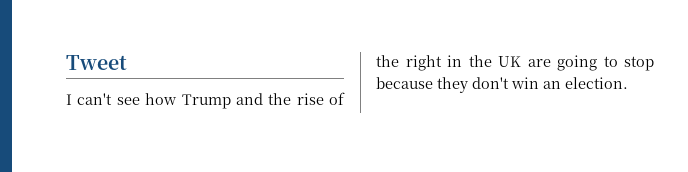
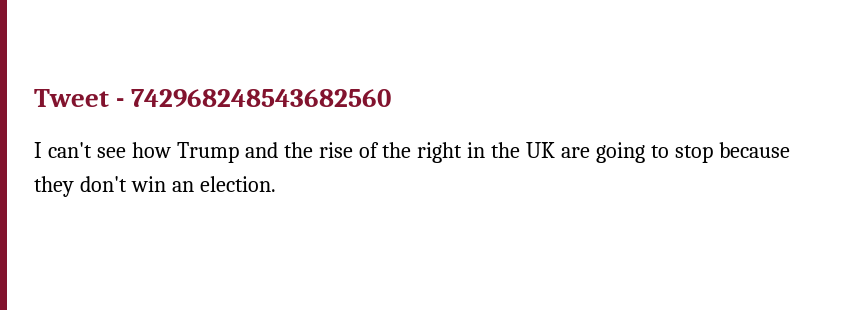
(127, 62) none -> [116,89,392,107] - 742968248543682560

